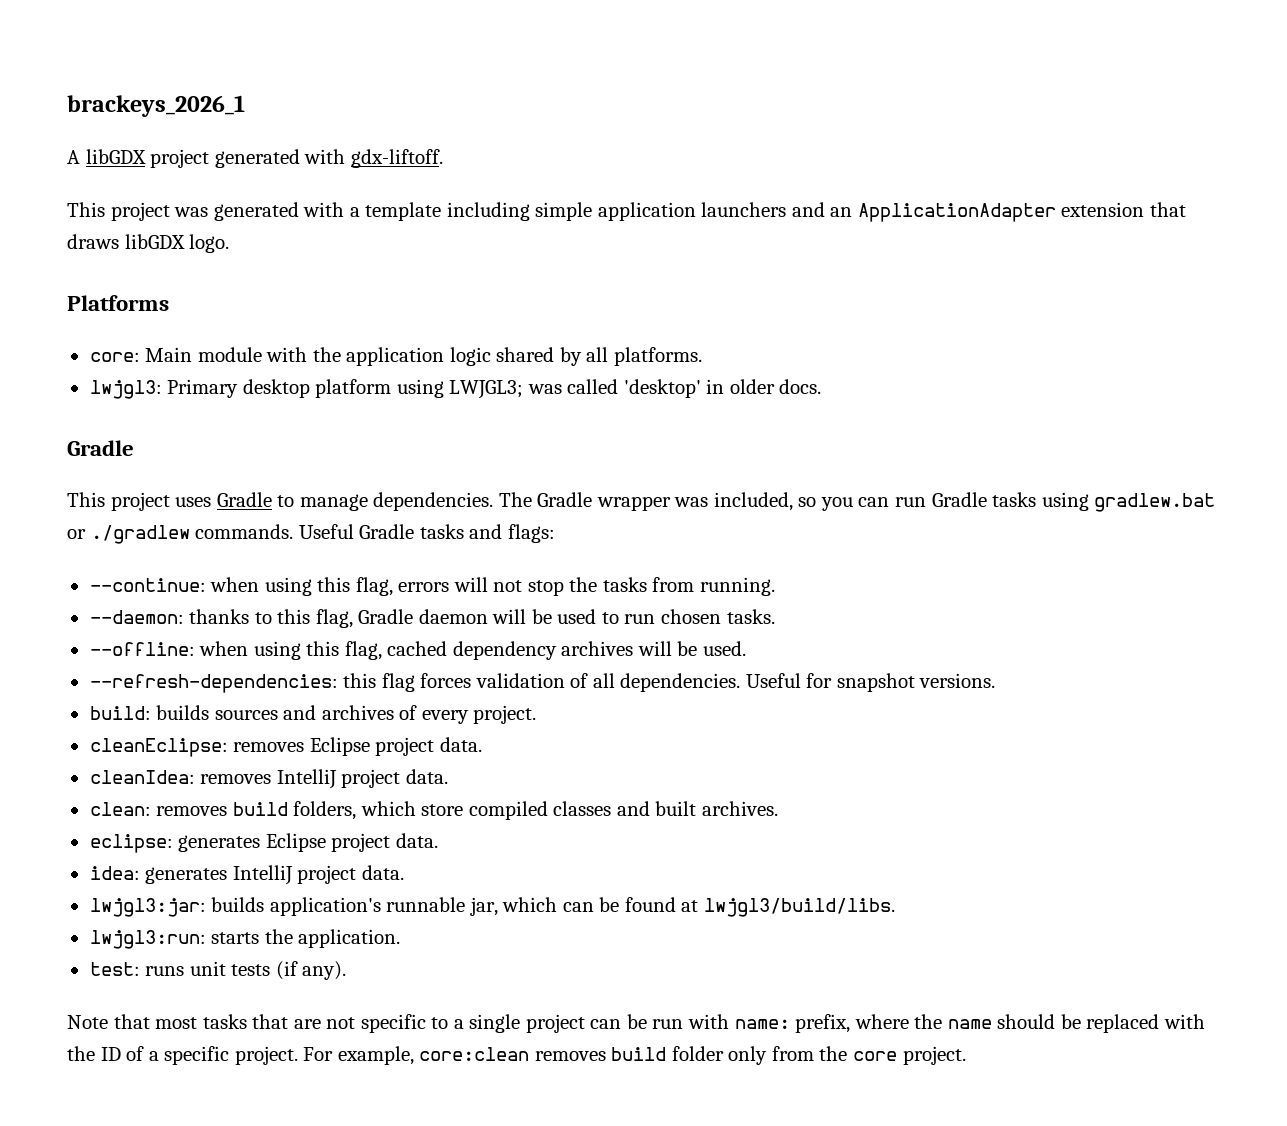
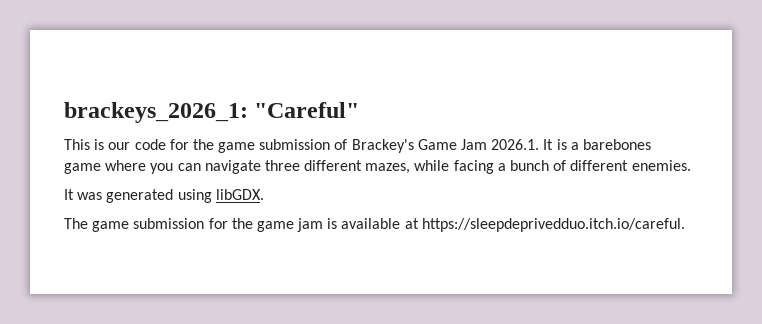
[67,95,245,117] [67,149,443,168] [67,202,1187,222] [67,234,230,253] [67,295,169,311] [89,347,702,366] [89,379,822,399] [67,440,134,456] [67,492,1216,512] [67,524,555,544] [89,577,775,596] [89,609,775,628] [89,641,746,660] [89,673,996,693] [89,705,537,724] [89,737,482,757] [89,769,448,789] [89,801,778,820] [89,833,438,853] [89,865,404,885] [89,897,895,917] [89,929,401,949] [89,961,347,980] [67,1014,1205,1033] [67,1046,966,1065] brackeys_2026_1 // A libGDX project generated with gdx-liftoff. // This project was generated with a template including simple application launchers and an ApplicationAdapter extension that draws libGDX logo. // Platforms // core: Main module with the application logic shared by all platforms. // lwjgl3: Primary desktop platform using LWJGL3; was called 'desktop' in older docs. // Gradle // This project uses Gradle to manage dependencies. The Gradle wrapper was included, so you can run Gradle tasks using gradlew.bat or ./gradlew commands. Useful Gradle tasks and flags: // --continue: when using this flag, errors will not stop the tasks from running. // --daemon: thanks to this flag, Gradle daemon will be used to run chosen tasks. // --offline: when using this flag, cached dependency archives will be used. // --refresh-dependencies: this flag forces validation of all dependencies. Useful for snapshot versions. // build: builds sources and archives of every project. // cleanEclipse: removes Eclipse project data. // cleanIdea: removes IntelliJ project data. // clean: removes build folders, which store compiled classes and built archives. // eclipse: generates Eclipse project data. // idea: generates IntelliJ project data. // lwjgl3:jar: builds application's runnable jar, which can be found at lwjgl3/build/libs. // lwjgl3:run: starts the application. // test: runs unit tests (if any). // Note that most tasks that are not specific to a single project can be run with name: prefix, where the name should be replaced with the ID of a specific project. For example, core:clean removes build folder only from the core project. -> [64,102,360,123] [64,139,651,153] [64,160,691,174] [64,189,264,203] [64,218,685,232] brackeys_2026_1: "Careful" // This is our code for the game submission of Brackey's Game Jam 2026.1. It is a barebones game where you can navigate three different mazes, while facing a bunch of different enemies. // It was generated using libGDX. // The game submission for the game jam is available at https://sleepdeprivedduo.itch.io/careful.

